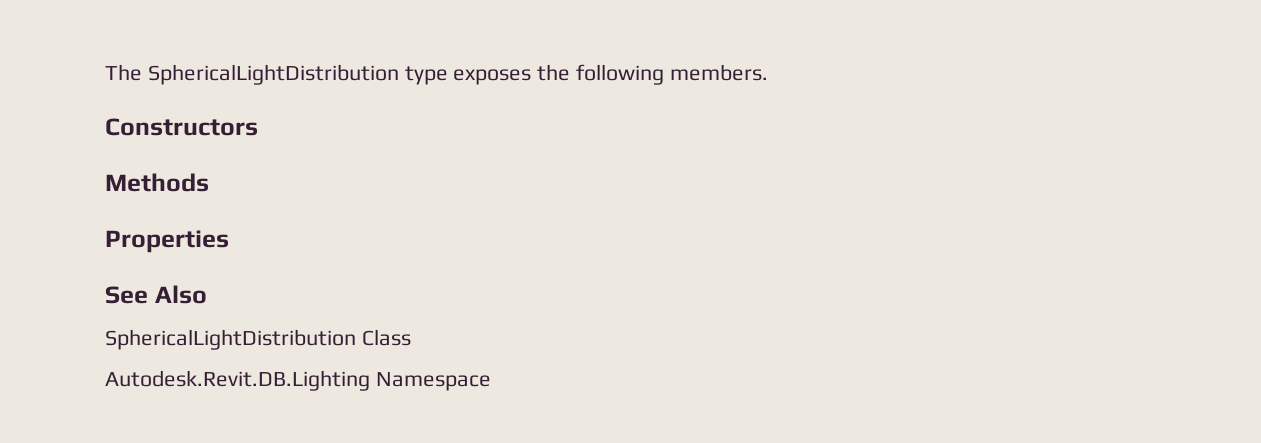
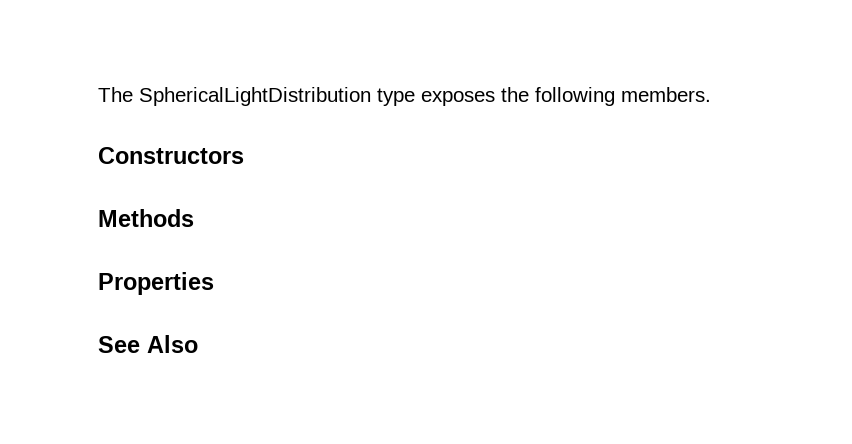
[105,329,411,350] [105,370,491,391] // SphericalLightDistribution Class // Autodesk.Revit.DB.Lighting Namespace -> (198, 344) none

